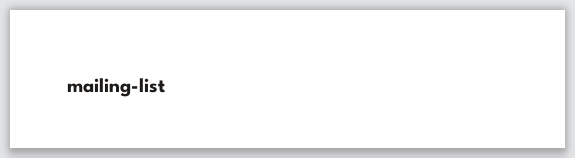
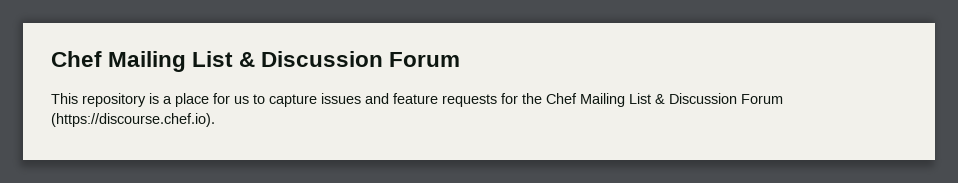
[67,78,165,97] mailing-list -> [51,51,461,72] [51,93,783,107] [51,113,215,127] Chef Mailing List & Discussion Forum // This repository is a place for us to capture issues and feature requests for the Chef Mailing List & Discussion Forum (https://discourse.chef.io).

